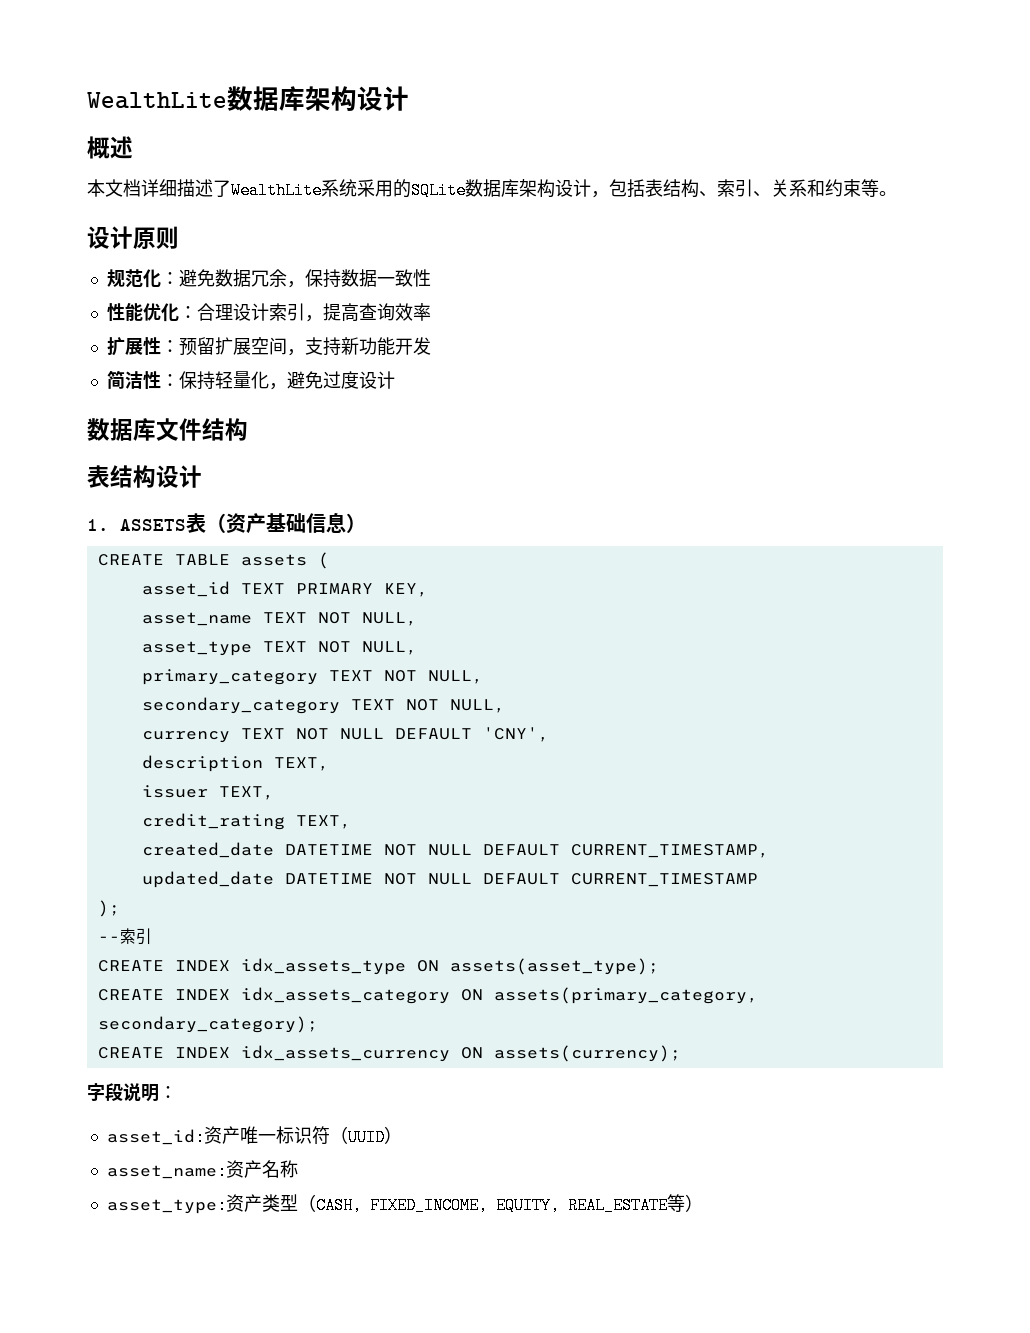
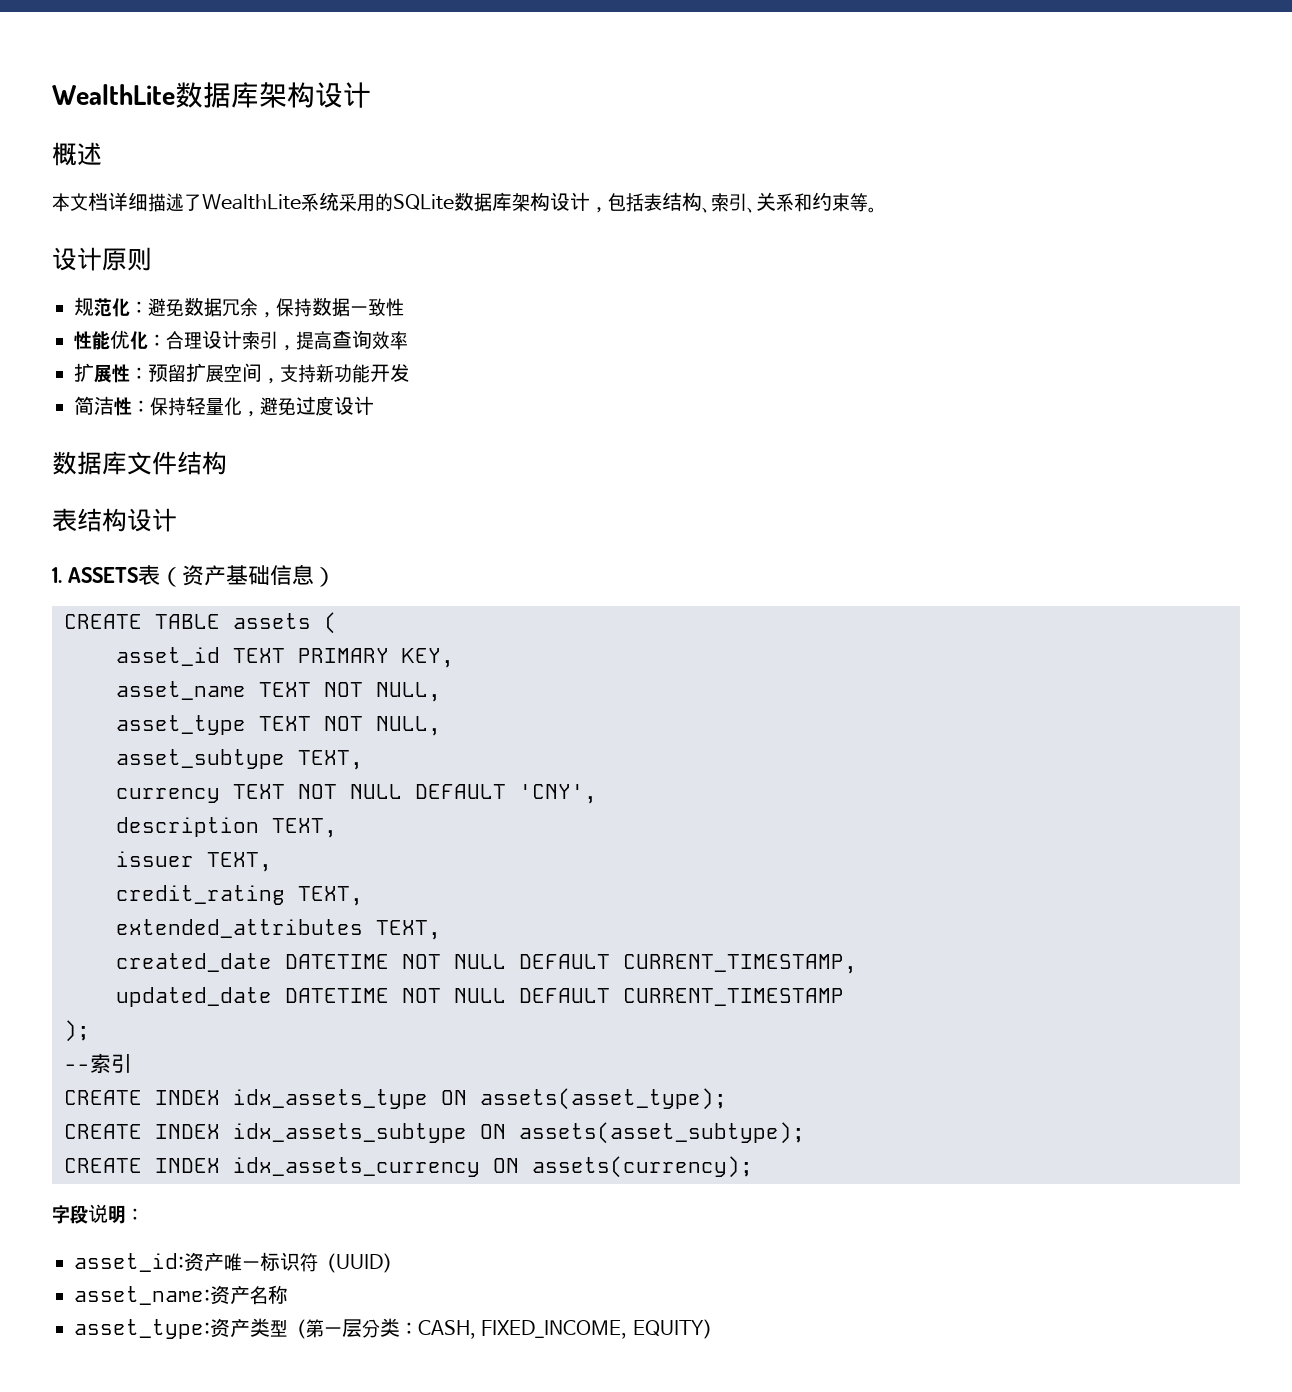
[141,669,483,685] [141,697,505,714] primary_category TEXT NOT NULL, // secondary_category TEXT NOT NULL, -> [116,749,363,770] asset_subtype TEXT,
(351, 822) none -> [116,919,441,940] // extended_attributes TEXT,
[240,987,758,1004] [97,1016,318,1033] idx_assets_category ON assets(primary_category, secondary_category); -> [233,1122,805,1144] idx_assets_subtype ON assets(asset_subtype);
[315,1194,685,1214] CASH, FIXED_INCOME, EQUITY, REAL_ESTATE等 -> [306,1318,704,1339] 第一层分类：CASH, FIXED_INCOME, EQUITY

